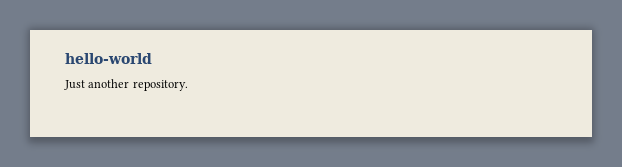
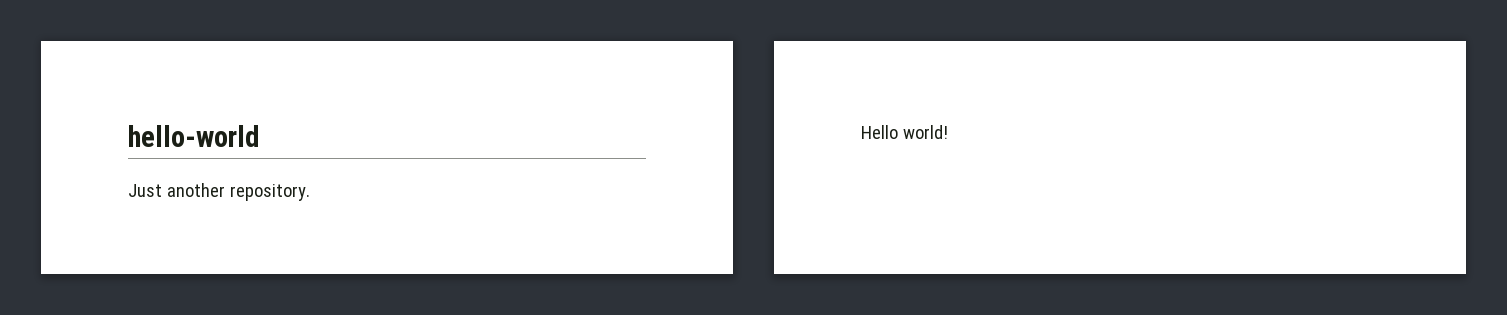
(188, 85) none -> [861,125,948,139] // Hello world!

